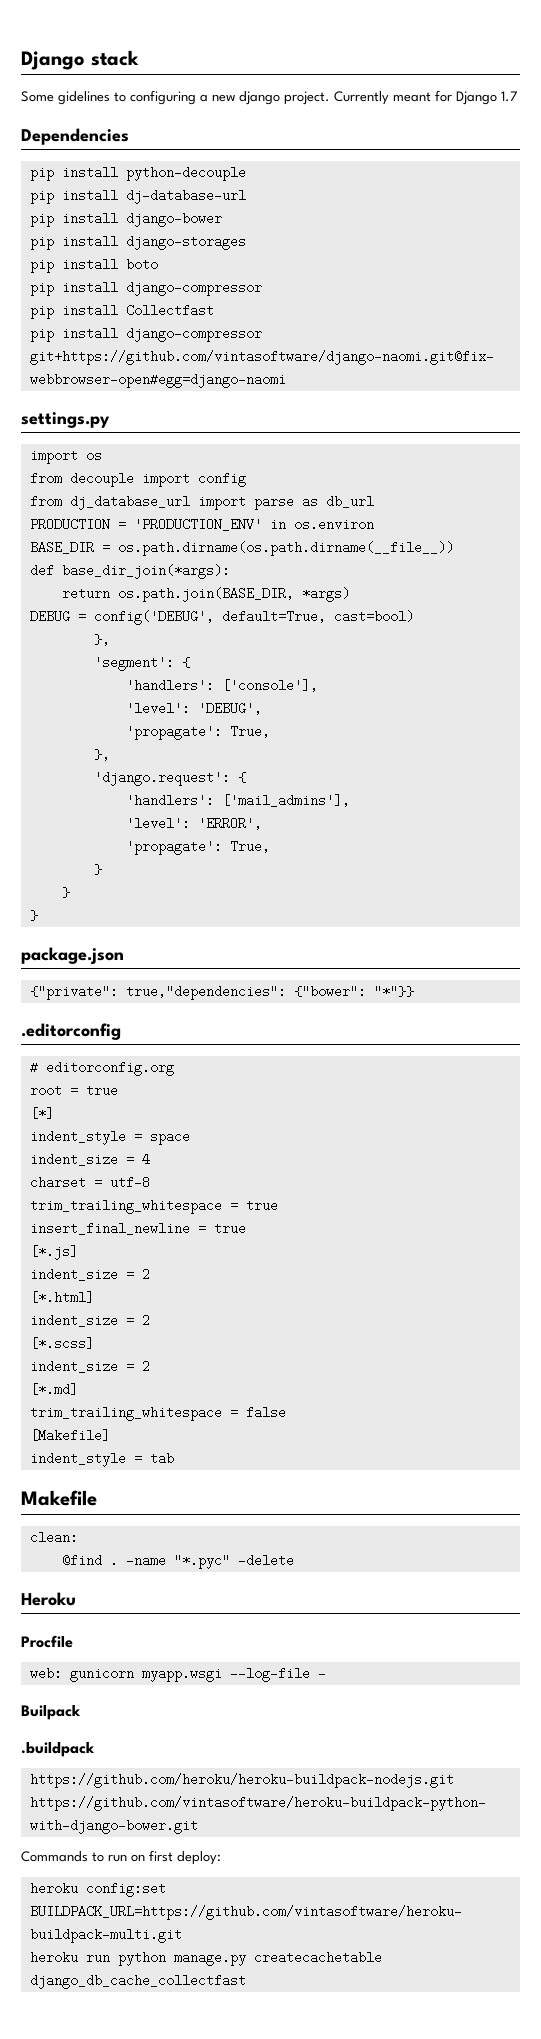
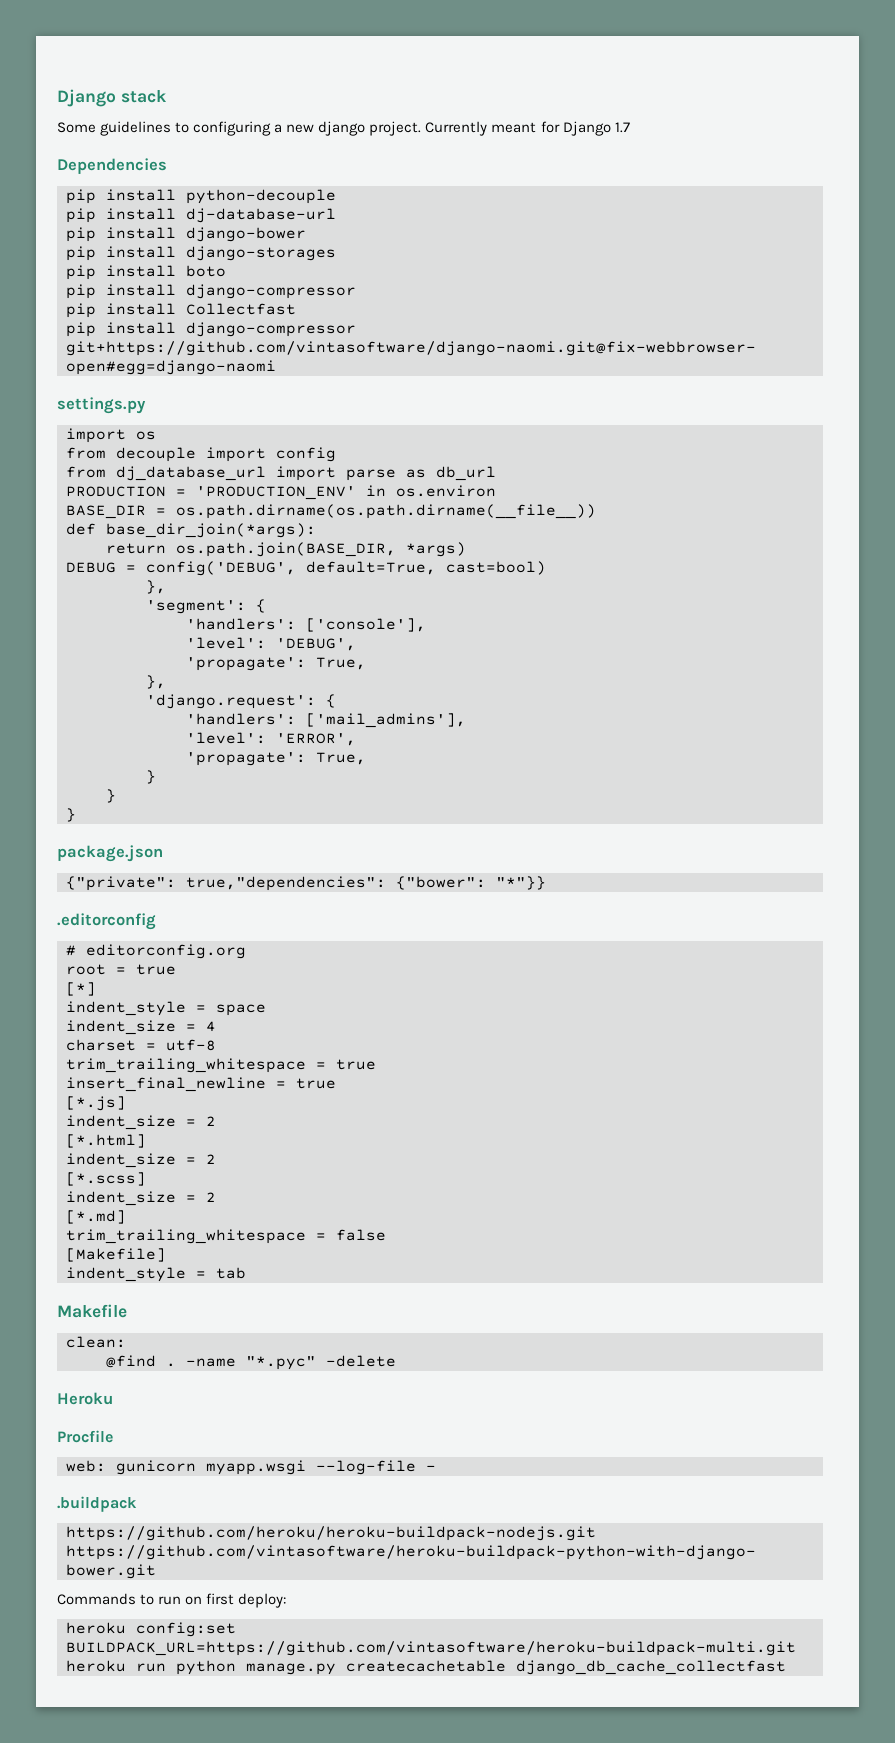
[58,91,110,105] gidelines -> [100,121,172,136] guidelines
[21,1705,81,1720] // Builpack -> (436, 1468) none

